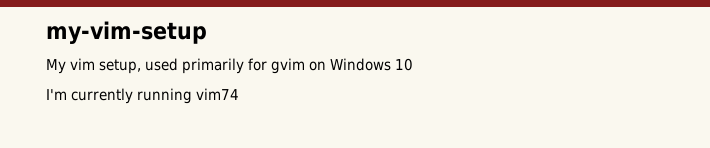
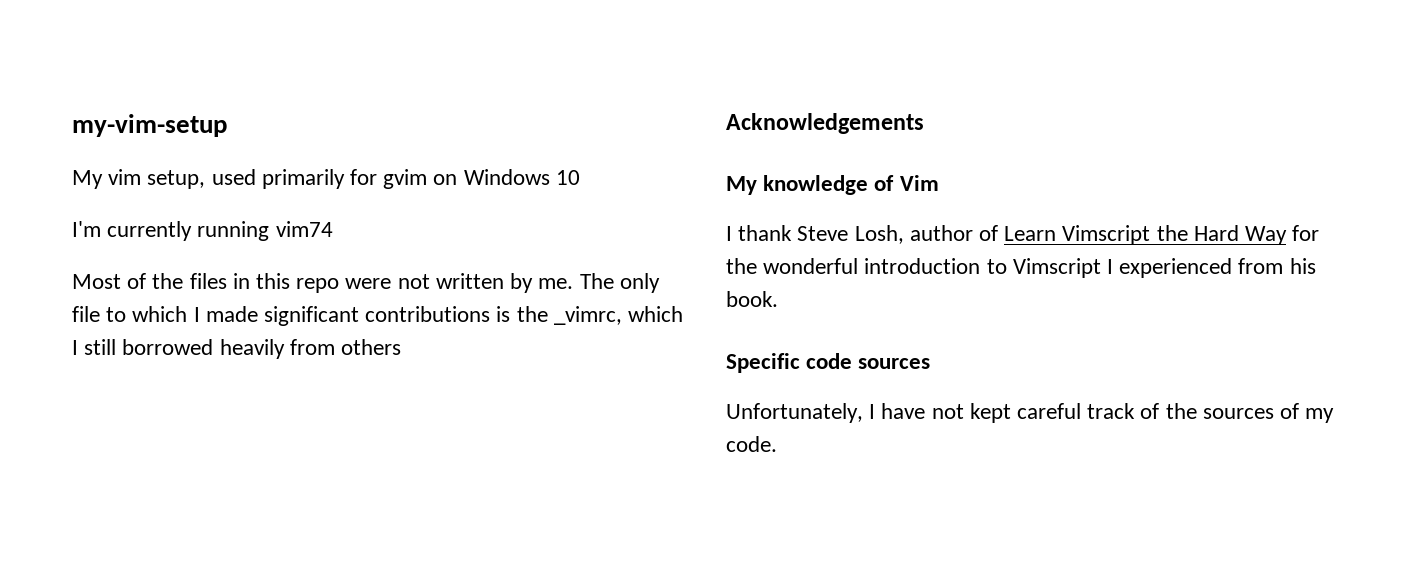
(239, 94) none -> [72,273,660,293] [72,306,684,326] [72,339,402,359] [726,113,924,134] [726,175,939,195] [726,225,1320,245] [726,258,1316,278] [726,291,778,307] [726,353,931,373] [726,403,1335,423] [726,436,777,452] // Most of the files in this repo were not written by me. The only file to which I made significant contributions is the _vimrc, which I still borrowed heavily from others // Acknowledgements // My knowledge of Vim // I thank Steve Losh, author of Learn Vimscript the Hard Way for the wonderful introduction to Vimscript I experienced from his book. // Specific code sources // Unfortunately, I have not kept careful track of the sources of my code.

